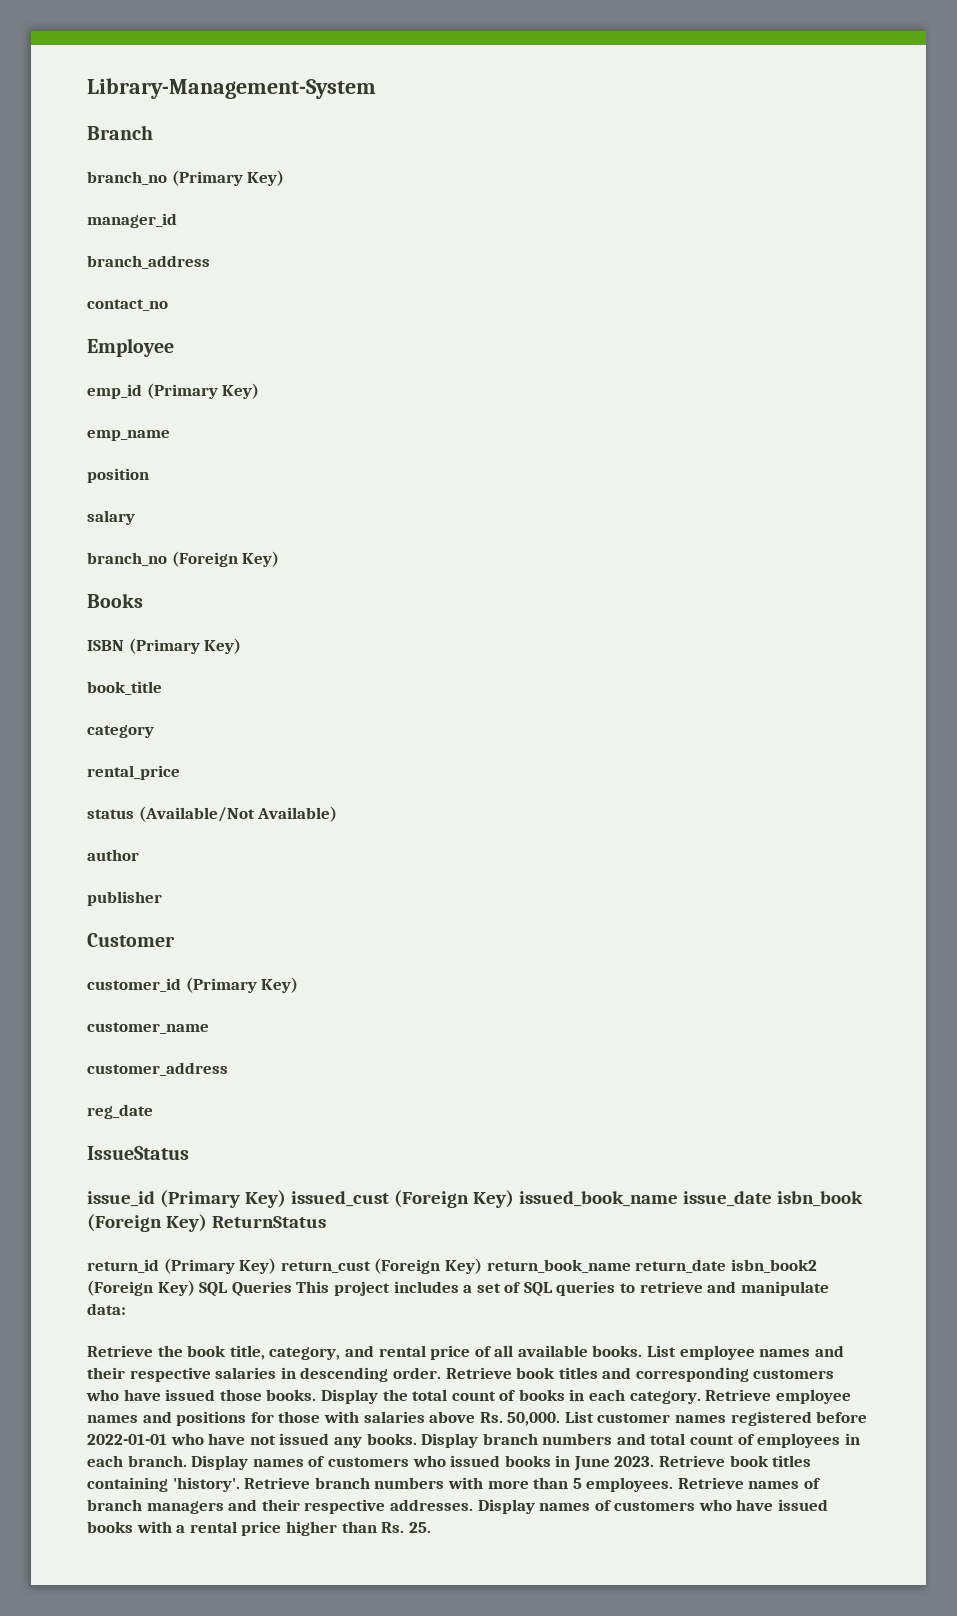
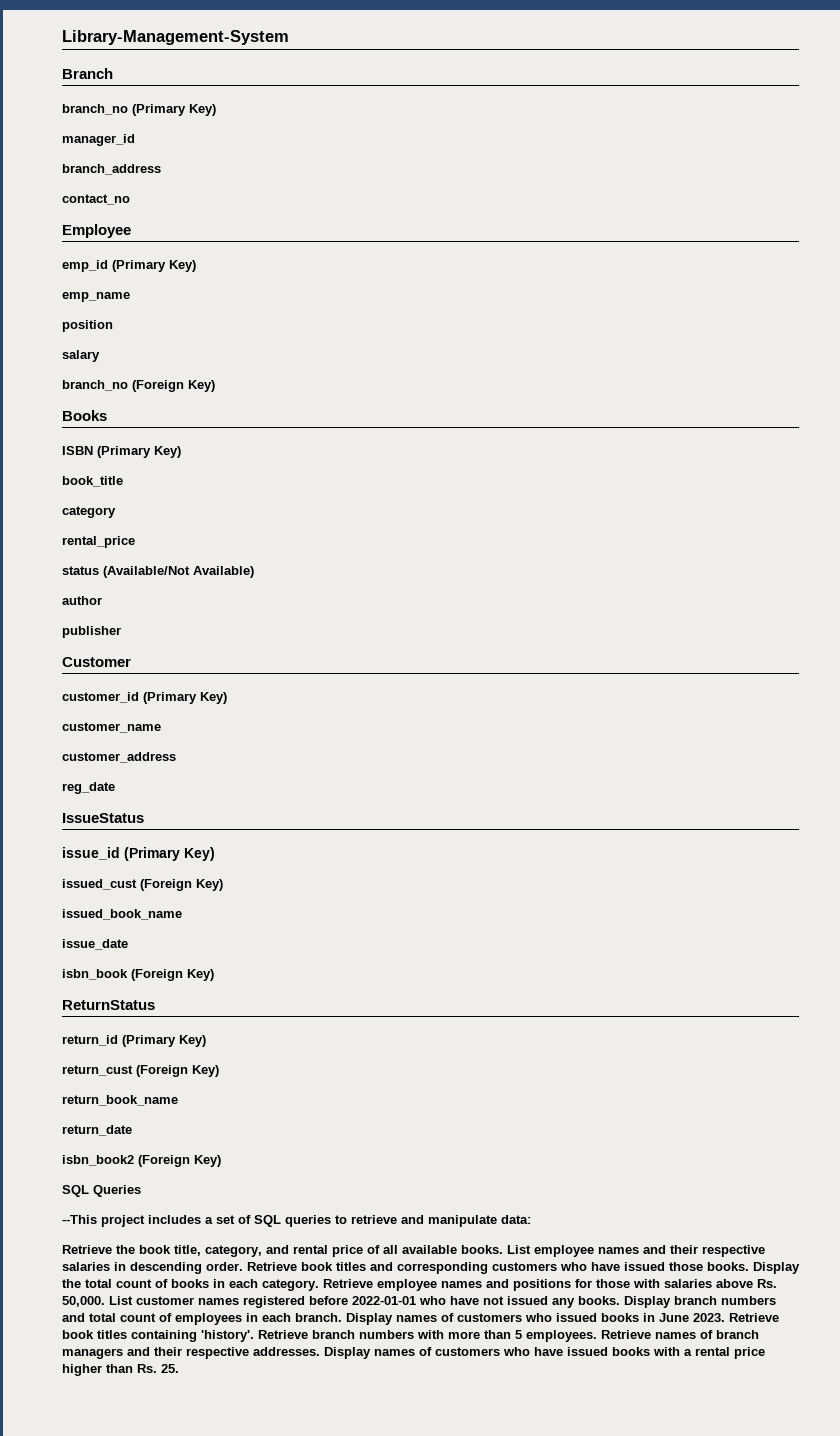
(286, 1199) none -> (215, 854) //
(514, 1199) none -> (223, 885) //
(678, 1199) none -> (182, 914) //
(772, 1199) none -> (128, 944) //
(207, 1223) none -> (214, 975) //
(277, 1266) none -> (206, 1041) //
(482, 1266) none -> (219, 1071) //
(631, 1266) none -> (178, 1100) //
(727, 1266) none -> (132, 1130) //
(195, 1288) none -> (221, 1161) //
[296,1281,330,1293] This -> [62,1215,97,1224] // --This

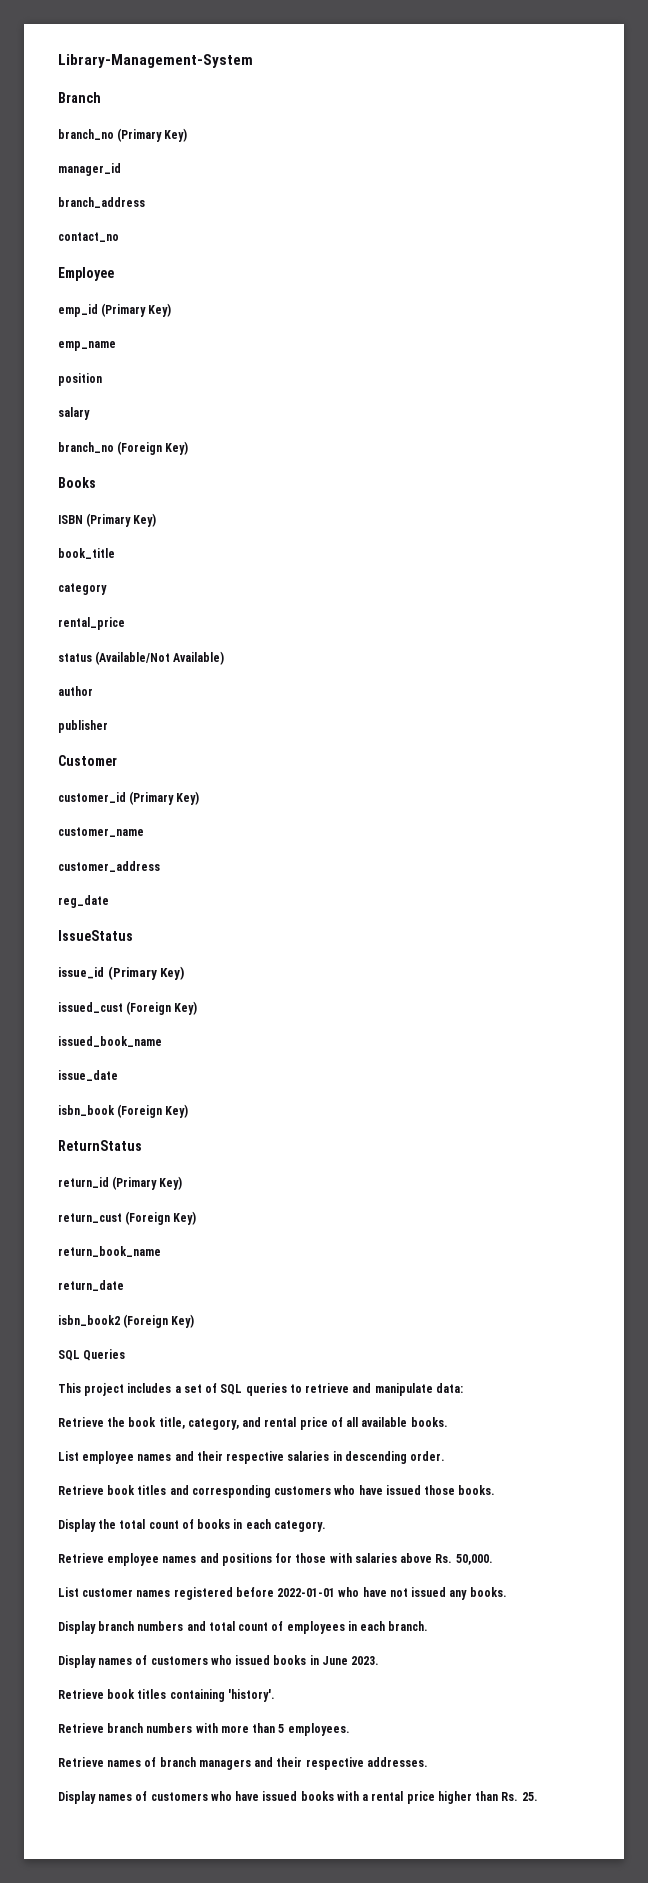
[62,1215,97,1224] --This -> [58,1383,81,1393] This
(503, 1249) none -> (448, 1422) //
(243, 1266) none -> (446, 1456) //
(749, 1266) none -> (496, 1490) //
(319, 1285) none -> (326, 1526) //
(105, 1301) none -> (493, 1559) //
(620, 1300) none -> (507, 1592) //
(342, 1317) none -> (429, 1626) //
(725, 1317) none -> (380, 1660) //
(254, 1336) none -> (275, 1695) //
(597, 1336) none -> (350, 1729) //
(320, 1351) none -> (428, 1762) //

